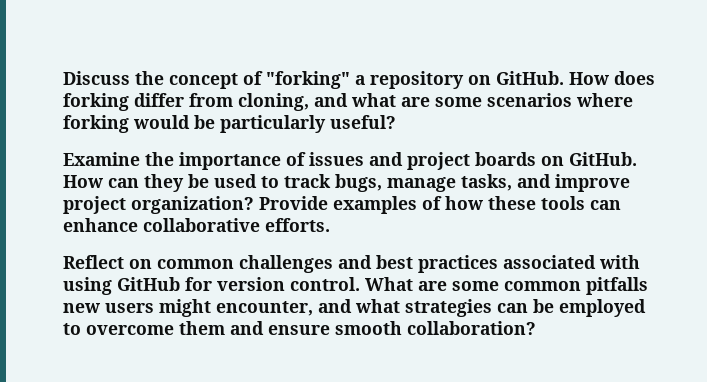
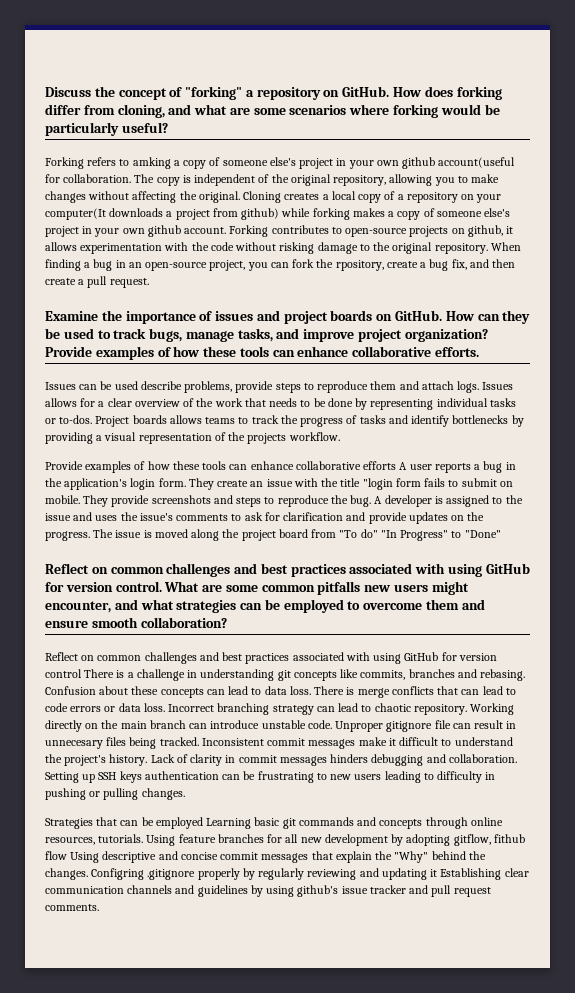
(396, 122) none -> [45,157,516,169] [45,174,500,186] [45,191,502,203] [45,208,511,220] [45,225,514,237] [45,242,521,254] [45,259,516,271] [45,276,149,288] // Forking refers to amking a copy of someone else's project in your own github account(useful for collaboration. The copy is independent of the original repository, allowing you to make changes without affecting the original. Cloning creates a local copy of a repository on your computer(It downloads a project from github) while forking makes a copy of someone else's project in your own github account. Forking contributes to open-source projects on github, it allows experimentation with the code without risking damage to the original repository. When finding a bug in an open-source project, you can fork the rpository, create a bug fix, and then create a pull request.
(330, 225) none -> [45,381,514,393] [45,398,516,410] [45,415,524,427] [45,432,340,444] [45,461,516,473] [45,478,513,490] [45,495,523,507] [45,512,485,524] [45,529,501,541] // Issues can be used describe problems, provide steps to reproduce them and attach logs. Issues allows for a clear overview of the work that needs to be done by representing individual tasks or to-dos. Project boards allows teams to track the progress of tasks and identify bottlenecks by providing a visual representation of the projects workflow. // Provide examples of how these tools can enhance collaborative efforts A user reports a bug in the application's login form. They create an issue with the title "login form fails to submit on mobile. They provide screenshots and steps to reproduce the bug. A developer is assigned to the issue and uses the issue's comments to ask for clarification and provide updates on the progress. The issue is moved along the project board from "To do" "In Progress" to "Done"
(536, 328) none -> [45,652,497,664] [45,669,526,681] [45,686,516,698] [45,703,515,715] [45,720,517,732] [45,737,513,749] [45,754,517,766] [45,771,496,783] [45,788,185,800] [45,817,503,829] [45,834,525,846] [45,851,486,863] [45,868,529,880] [45,885,491,897] [45,904,99,911] // Reflect on common challenges and best practices associated with using GitHub for version control There is a challenge in understanding git concepts like commits, branches and rebasing. Confusion about these concepts can lead to data loss. There is merge conflicts that can lead to code errors or data loss. Incorrect branching strategy can lead to chaotic repository. Working directly on the main branch can introduce unstable code. Unproper gitignore file can result in unnecesary files being tracked. Inconsistent commit messages make it difficult to understand the project's history. Lack of clarity in commit messages hinders debugging and collaboration. Setting up SSH keys authentication can be frustrating to new users leading to difficulty in pushing or pulling changes. // Strategies that can be employed Learning basic git commands and concepts through online resources, tutorials. Using feature branches for all new development by adopting gitflow, fithub flow Using descriptive and concise commit messages that explain the "Why" behind the changes. Configring .gitignore properly by regularly reviewing and updating it Establishing clear communication channels and guidelines by using github's issue tracker and pull request comments.

